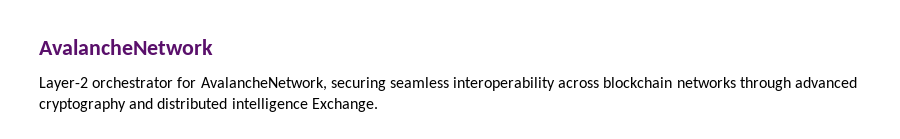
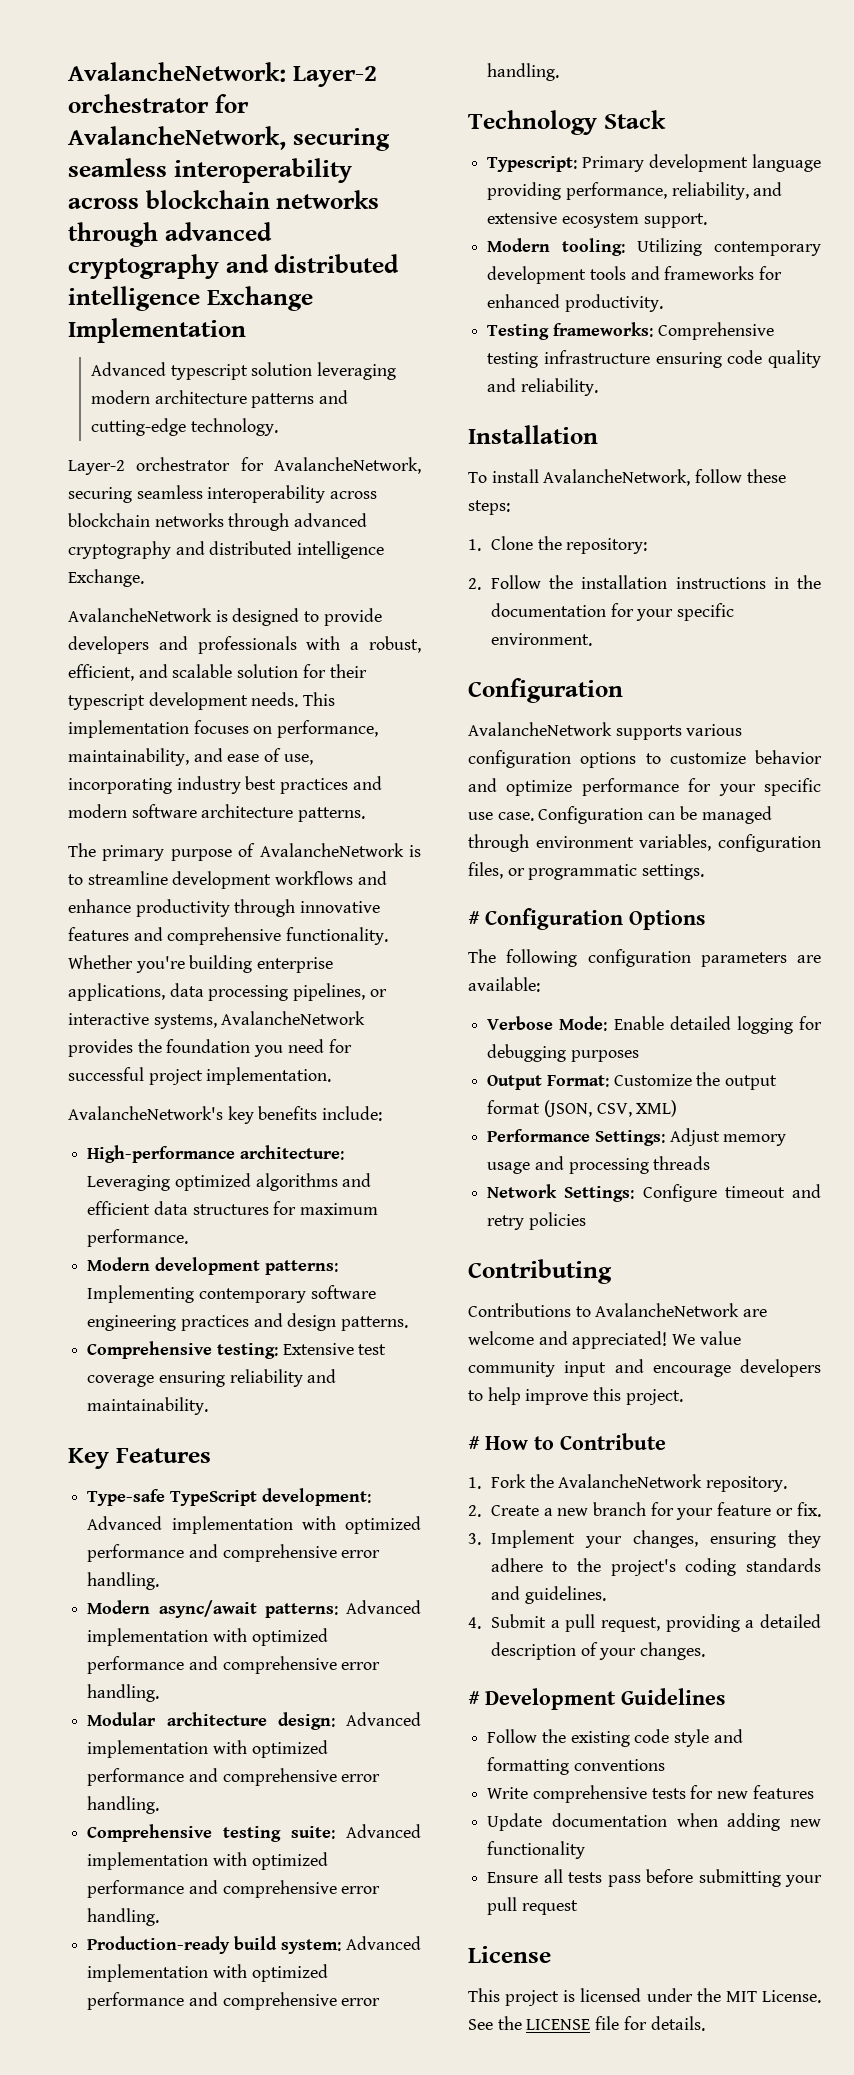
[39,39,213,55] AvalancheNetwork -> [68,62,377,87] [68,94,249,113] [68,126,390,151] [68,158,352,183] [68,190,380,209] [68,222,272,247] [68,254,400,279] [68,286,313,311] [68,318,246,343] [90,362,396,380] [90,390,348,408] [90,418,278,436] AvalancheNetwork: Layer-2 orchestrator for AvalancheNetwork, securing seamless interoperability across blockchain networks through advanced cryptography and distributed intelligence Exchange Implementation // Advanced typescript solution leveraging modern architecture patterns and cutting-edge technology.
(378, 105) none -> [68,608,382,626] [68,636,421,654] [68,664,367,681] [68,692,336,710] [68,720,379,738] [68,748,313,766] [68,776,382,794] [68,804,366,822] [68,843,421,861] [68,871,387,889] [68,899,381,917] [68,927,389,945] [68,955,334,973] [68,983,387,1001] [68,1011,366,1029] [68,1039,352,1057] [68,1067,332,1085] [68,1106,383,1124] [87,1145,344,1163] [87,1173,372,1191] [87,1201,379,1215] [87,1229,189,1247] [87,1257,338,1275] [87,1285,376,1303] [87,1313,409,1331] [87,1341,387,1359] [87,1369,337,1387] [87,1397,209,1415] [68,1448,211,1469] [87,1488,371,1506] [87,1516,421,1534] [87,1544,381,1562] [87,1572,160,1590] [87,1600,421,1618] [87,1628,328,1646] [87,1656,381,1674] [87,1684,160,1702] [87,1712,421,1730] [87,1740,328,1758] [87,1768,381,1786] [87,1796,160,1814] [87,1824,421,1842] [87,1852,328,1870] [87,1880,381,1898] [87,1908,160,1926] [87,1936,421,1954] [87,1964,328,1982] [87,1992,381,2010] [487,63,560,81] [468,110,666,135] [487,154,821,172] [487,182,783,200] [487,212,707,228] [487,238,821,256] [487,266,783,284] [487,294,663,312] [487,322,774,340] [487,350,821,368] [487,378,598,396] [468,425,598,444] [468,469,786,486] [468,500,510,515] [468,536,648,554] [468,575,821,590] [490,603,734,621] [490,633,592,646] [468,678,623,703] [468,722,743,740] [468,750,822,768] [468,778,821,796] [468,806,772,824] [468,834,821,852] [468,862,705,880] [468,908,705,930] [468,949,821,967] [468,977,540,992] [487,1016,822,1034] [487,1044,639,1062] [487,1072,778,1090] [487,1100,678,1117] [487,1128,787,1146] [487,1156,711,1174] [487,1184,821,1202] [487,1212,586,1230] [468,1259,612,1284] [468,1303,768,1317] [468,1331,741,1349] [468,1359,821,1377] [468,1387,683,1405] [468,1433,666,1450] [468,1474,787,1492] [468,1502,821,1520] [468,1530,821,1548] [490,1558,821,1576] [490,1586,606,1604] [468,1614,821,1632] [490,1642,705,1660] [468,1688,725,1710] [487,1729,743,1747] [487,1757,665,1775] [487,1785,814,1803] [487,1813,821,1831] [487,1841,586,1859] [487,1869,822,1887] [487,1897,578,1915] [468,1946,551,1963] [468,1988,821,2006] [468,2016,705,2031] // AvalancheNetwork is designed to provide developers and professionals with a robust, efficient, and scalable solution for their typescript development needs. This implementation focuses on performance, maintainability, and ease of use, incorporating industry best practices and modern software architecture patterns. // The primary purpose of AvalancheNetwork is to streamline development workflows and enhance productivity through innovative features and comprehensive functionality. Whether you're building enterprise applications, data processing pipelines, or interactive systems, AvalancheNetwork provides the foundation you need for successful project implementation. // AvalancheNetwork's key benefits include: // High-performance architecture: Leveraging optimized algorithms and efficient data structures for maximum performance. // Modern development patterns: Implementing contemporary software engineering practices and design patterns. // Comprehensive testing: Extensive test coverage ensuring reliability and maintainability. // Key Features // Type-safe TypeScript development: Advanced implementation with optimized performance and comprehensive error handling. // Modern async/await patterns: Advanced implementation with optimized performance and comprehensive error handling. // Modular architecture design: Advanced implementation with optimized performance and comprehensive error handling. // Comprehensive testing suite: Advanced implementation with optimized performance and comprehensive error handling. // Production-ready build system: Advanced implementation with optimized performance and comprehensive error handling. // Technology Stack // Typescript: Primary development language providing performance, reliability, and extensive ecosystem support. // Modern tooling: Utilizing contemporary development tools and frameworks for enhanced productivity. // Testing frameworks: Comprehensive testing infrastructure ensuring code quality and reliability. // Installation // To install AvalancheNetwork, follow these steps: // 1. Clone the repository: // 2. Follow the installation instructions in the documentation for your specific environment. // Configuration // AvalancheNetwork supports various configuration options to customize behavior and optimize performance for your specific use case. Configuration can be managed through environment variables, configuration files, or programmatic settings. // # Configuration Options // The following configuration parameters are available: // Verbose Mode: Enable detailed logging for debugging purposes // Output Format: Customize the output format (JSON, CSV, XML) // Performance Settings: Adjust memory usage and processing threads // Network Settings: Configure timeout and retry policies // Contributing // Contributions to AvalancheNetwork are welcome and appreciated! We value community input and encourage developers to help improve this project. // # How to Contribute // 1. Fork the AvalancheNetwork repository. // 2. Create a new branch for your feature or fix. // 3. Implement your changes, ensuring they adhere to the project's coding standards and guidelines. // 4. Submit a pull request, providing a detailed description of your changes. // # Development Guidelines // Follow the existing code style and formatting conventions // Write comprehensive tests for new features // Update documentation when adding new functionality // Ensure all tests pass before submitting your pull request // License // This project is licensed under the MIT License. See the LICENSE file for details.

